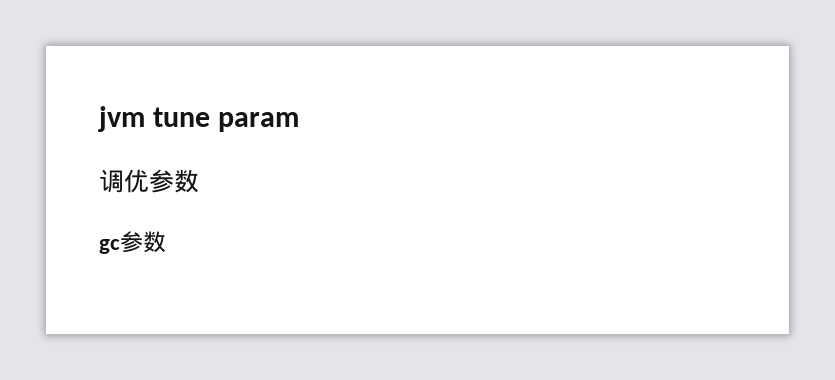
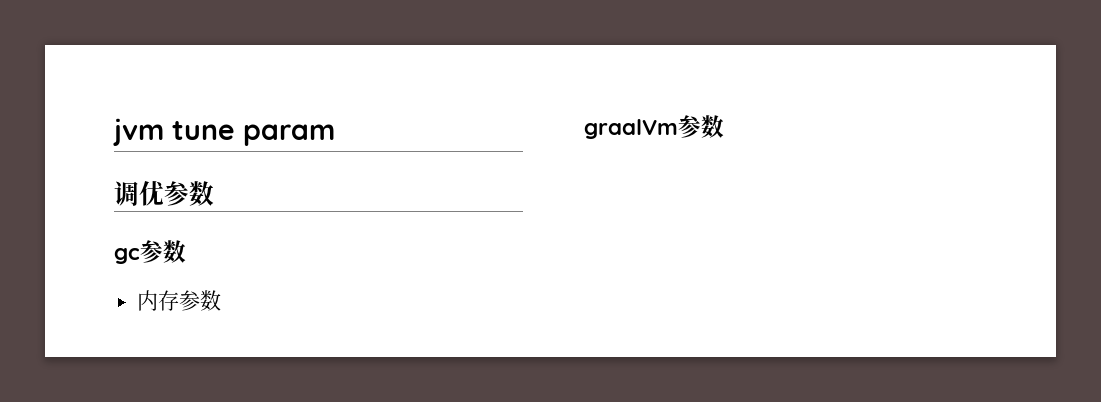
(166, 242) none -> [137,290,222,311] [584,115,724,139] // 内存参数 // graalVm参数

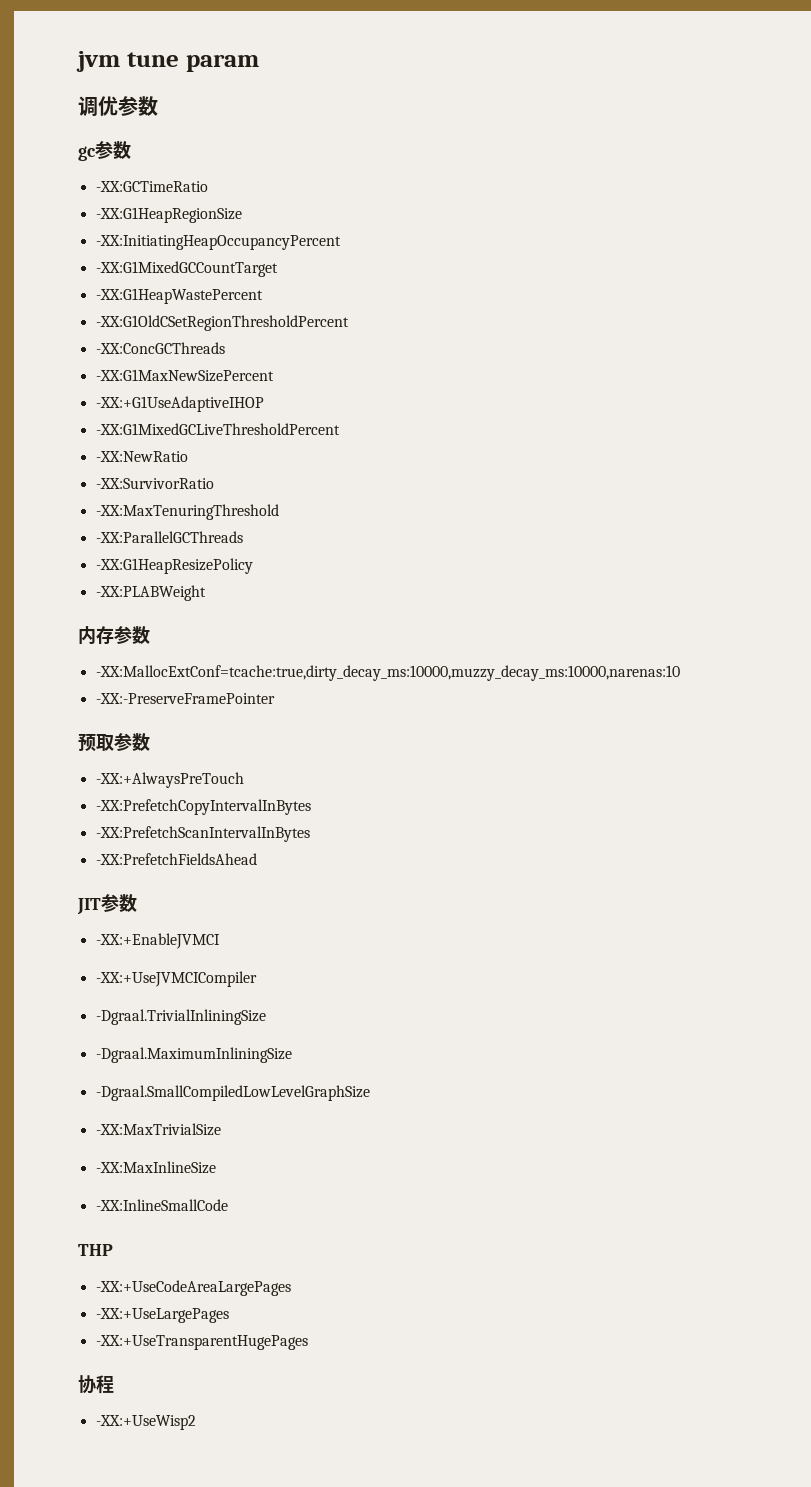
[137,290,222,311] [584,115,724,139] 内存参数 // graalVm参数 -> [95,181,208,192] [95,207,242,223] [95,235,341,250] [95,261,278,277] [95,288,263,304] [95,315,349,331] [95,342,225,354] [95,369,274,382] [95,396,264,412] [95,423,340,435] [95,451,188,462] [95,478,214,489] [95,504,279,520] [95,531,243,543] [95,558,253,574] [95,585,206,601] [78,626,150,645] [95,665,680,681] [95,693,275,704] [78,733,150,752] [95,772,244,788] [95,799,311,815] [95,826,310,842] [95,853,257,865] [77,894,137,915] [95,933,220,949] [95,971,257,987] [95,1009,266,1025] [95,1047,292,1063] [95,1085,370,1101] [95,1123,221,1136] [95,1161,216,1174] [95,1199,228,1211] [78,1244,113,1256] [95,1280,291,1296] [95,1308,229,1323] [95,1335,308,1350] [78,1375,114,1394] [95,1415,196,1430] -XX:GCTimeRatio // -XX:G1HeapRegionSize // -XX:InitiatingHeapOccupancyPercent // -XX:G1MixedGCCountTarget // -XX:G1HeapWastePercent // -XX:G1OldCSetRegionThresholdPercent // -XX:ConcGCThreads // -XX:G1MaxNewSizePercent // -XX:+G1UseAdaptiveIHOP // -XX:G1MixedGCLiveThresholdPercent // -XX:NewRatio // -XX:SurvivorRatio // -XX:MaxTenuringThreshold // -XX:ParallelGCThreads // -XX:G1HeapResizePolicy // -XX:PLABWeight // 内存参数 // -XX:MallocExtConf=tcache:true,dirty_decay_ms:10000,muzzy_decay_ms:10000,narenas:10 // -XX:-PreserveFramePointer // 预取参数 // -XX:+AlwaysPreTouch // -XX:PrefetchCopyIntervalInBytes // -XX:PrefetchScanIntervalInBytes // -XX:PrefetchFieldsAhead // JIT参数 // -XX:+EnableJVMCI // -XX:+UseJVMCICompiler // -Dgraal.TrivialInliningSize // -Dgraal.MaximumInliningSize // -Dgraal.SmallCompiledLowLevelGraphSize // -XX:MaxTrivialSize // -XX:MaxInlineSize // -XX:InlineSmallCode // THP // -XX:+UseCodeAreaLargePages // -XX:+UseLargePages // -XX:+UseTransparentHugePages // 协程 // -XX:+UseWisp2

